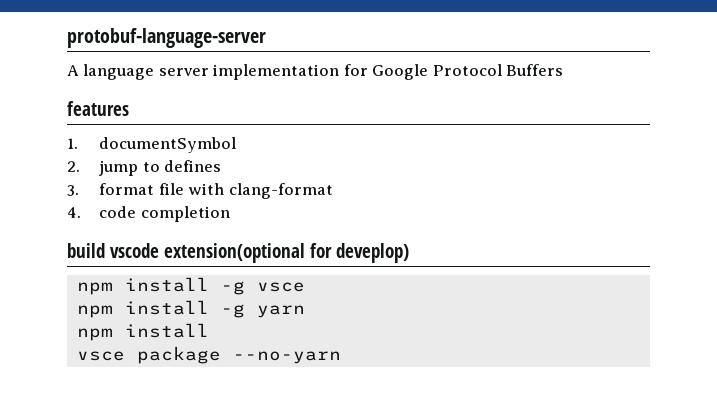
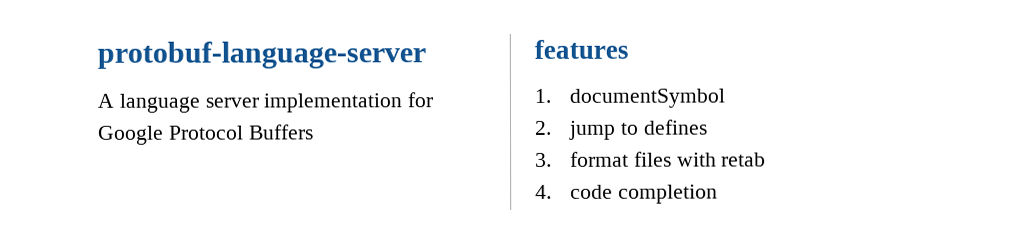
[158,183,333,199] file with clang-format -> [633,151,767,167] files with retab
[67,243,409,263] [76,277,305,295] [76,300,305,318] [76,323,209,341] [76,346,341,364] // build vscode extension(optional for deveplop) // npm install -g vsce // npm install -g yarn // npm install // vsce package --no-yarn -> (718, 194) none

